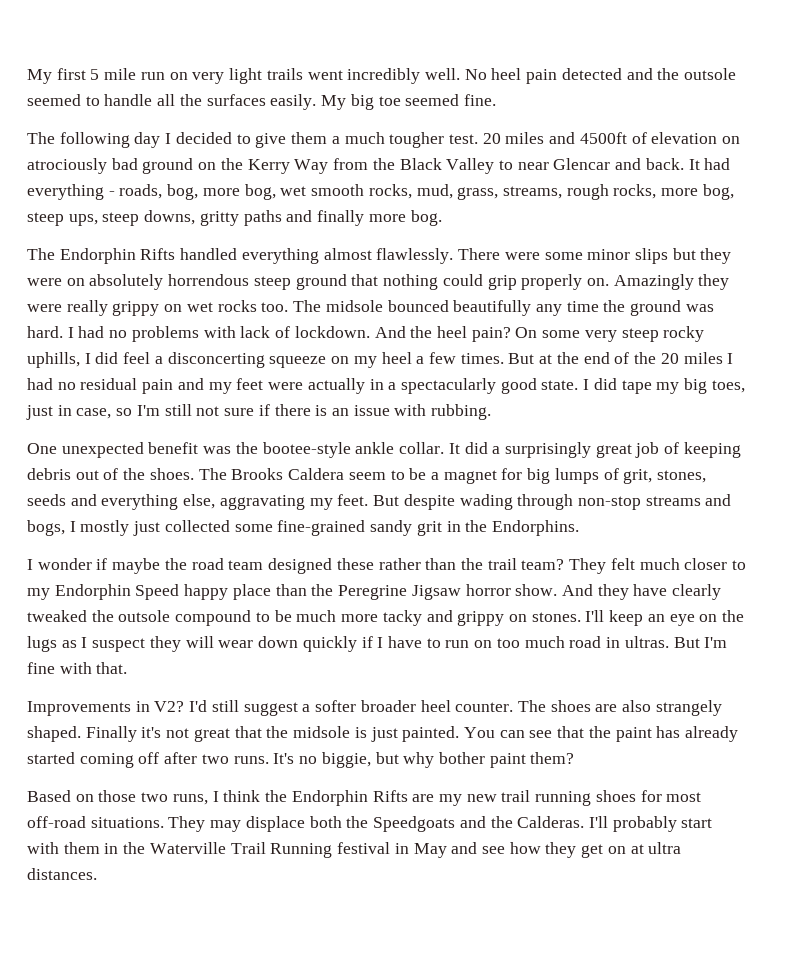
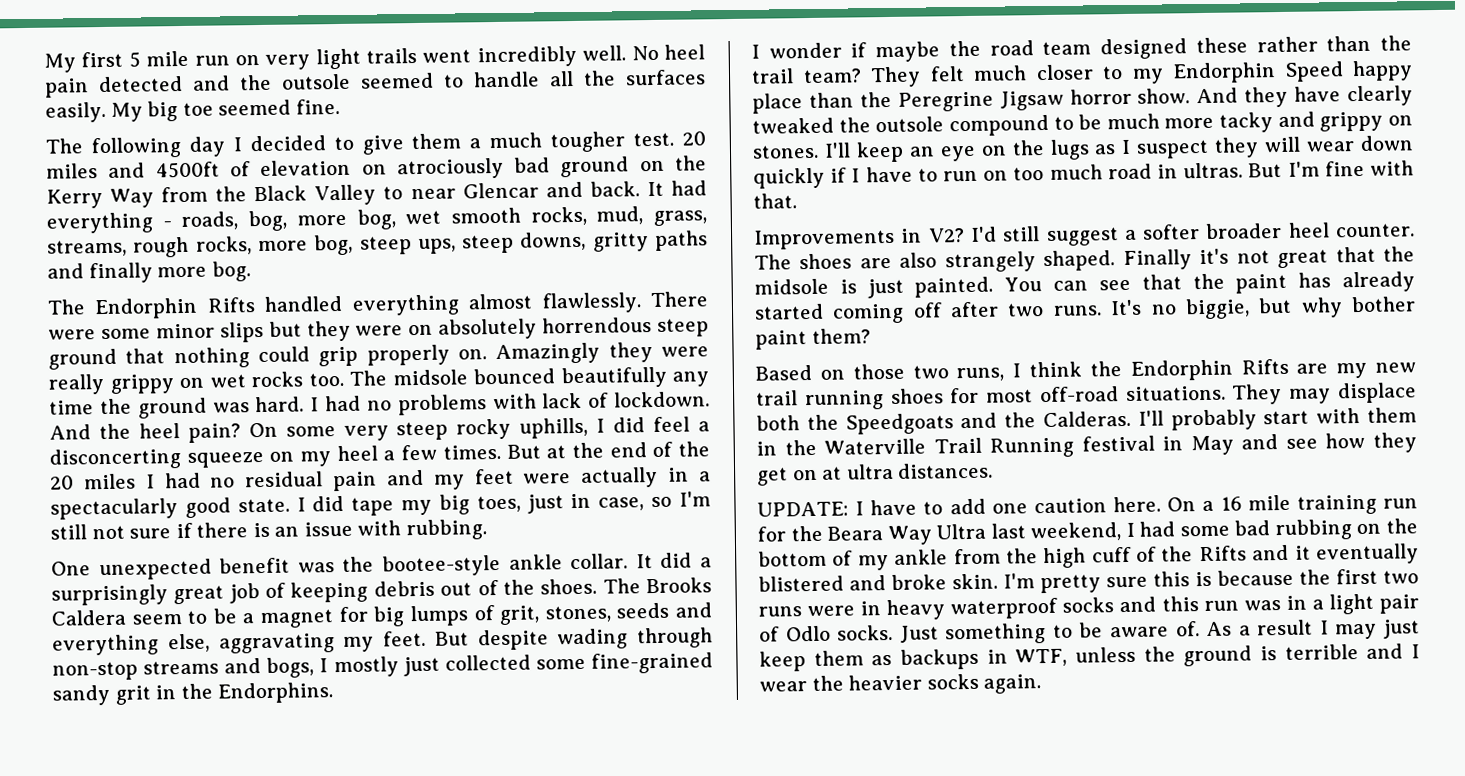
(97, 874) none -> [757,494,1419,517] [757,518,1418,546] [758,543,1419,571] [758,568,1419,594] [758,593,1420,621] [759,619,1420,645] [759,643,1420,672] [759,673,1042,694] // UPDATE: I have to add one caution here. On a 16 mile training run for the Beara Way Ultra last weekend, I had some bad rubbing on the bottom of my ankle from the high cuff of the Rifts and it eventually blistered and broke skin. I'm pretty sure this is because the first two runs were in heavy waterproof socks and this run was in a light pair of Odlo socks. Just something to be aware of. As a result I may just keep them as backups in WTF, unless the ground is terrible and I wear the heavier socks again.

